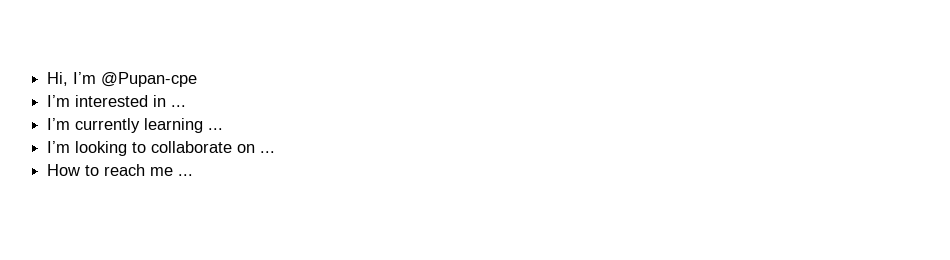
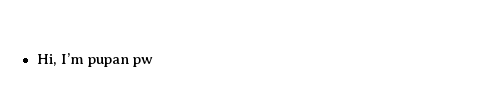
[101,72,198,87] [47,95,187,107] [47,118,224,133] [47,141,276,156] [47,164,194,176] @Pupan-cpe // I’m interested in ... // I’m currently learning ... // I’m looking to collaborate on ... // How to reach me ... -> [87,57,153,67] pupan pw

